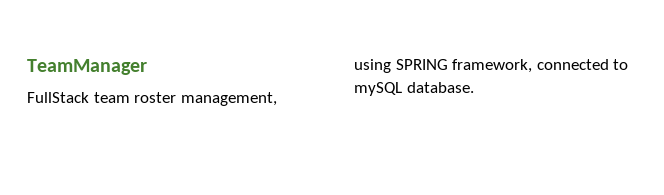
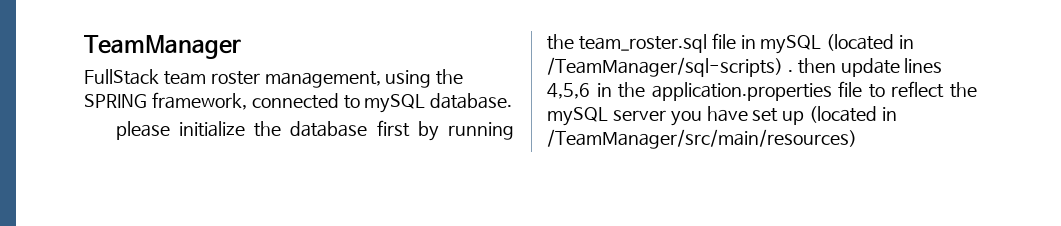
(391, 66) none -> [436,69,464,85] the
(474, 87) none -> [115,120,514,141] [547,33,915,54] [547,57,943,77] [547,81,977,101] [547,106,898,126] [547,129,857,149] // please initialize the database first by running the team_roster.sql file in mySQL (located in /TeamManager/sql-scripts) . then update lines 4,5,6 in the application.properties file to reflect the mySQL server you have set up (located in /TeamManager/src/main/resources)

